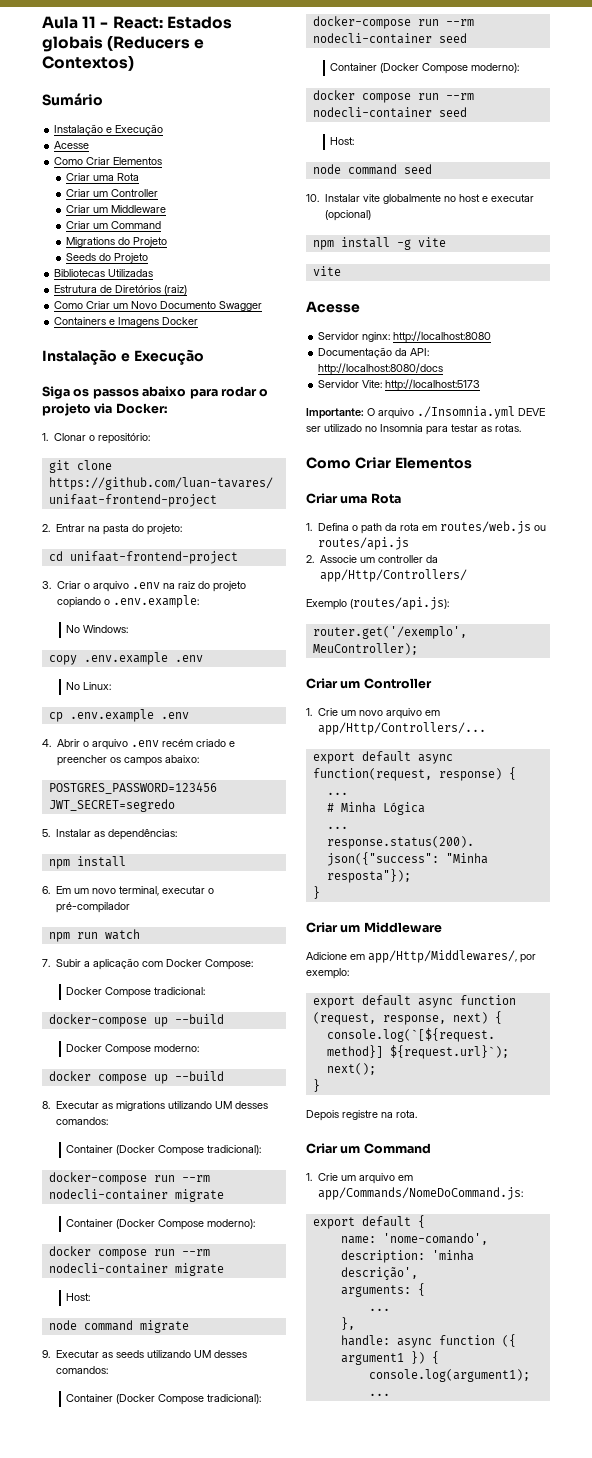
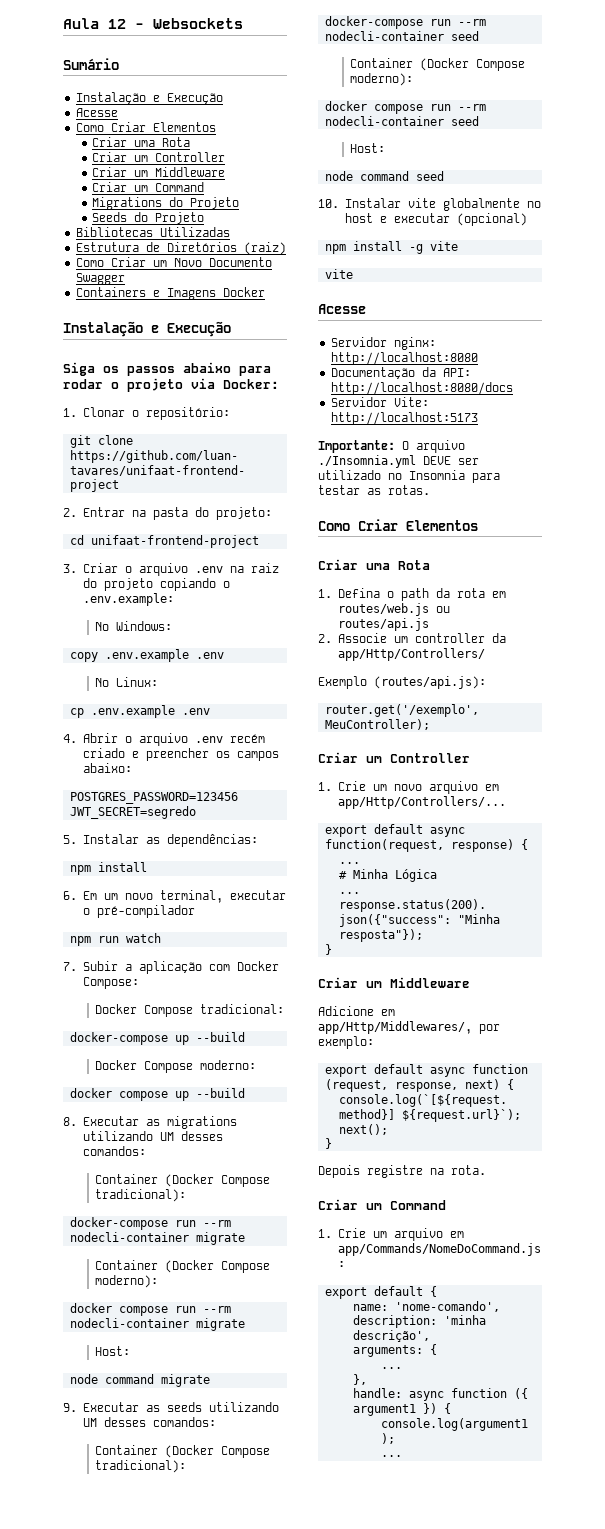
[82,16,232,29] [42,35,205,52] [42,55,134,71] 11 - React: Estados globais (Reducers e Contextos) -> [108,18,243,29] 12 - Websockets

